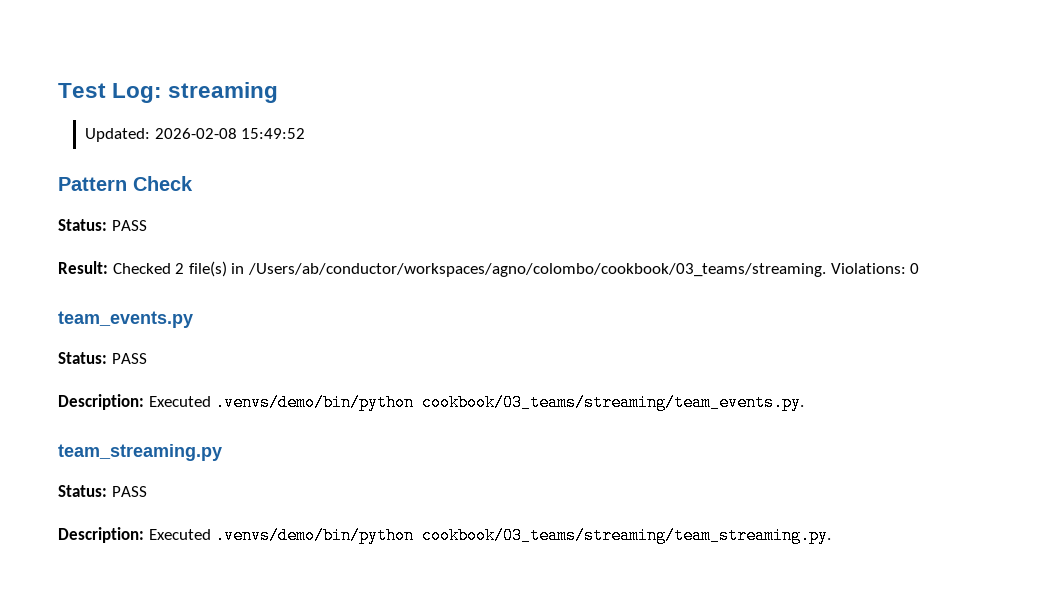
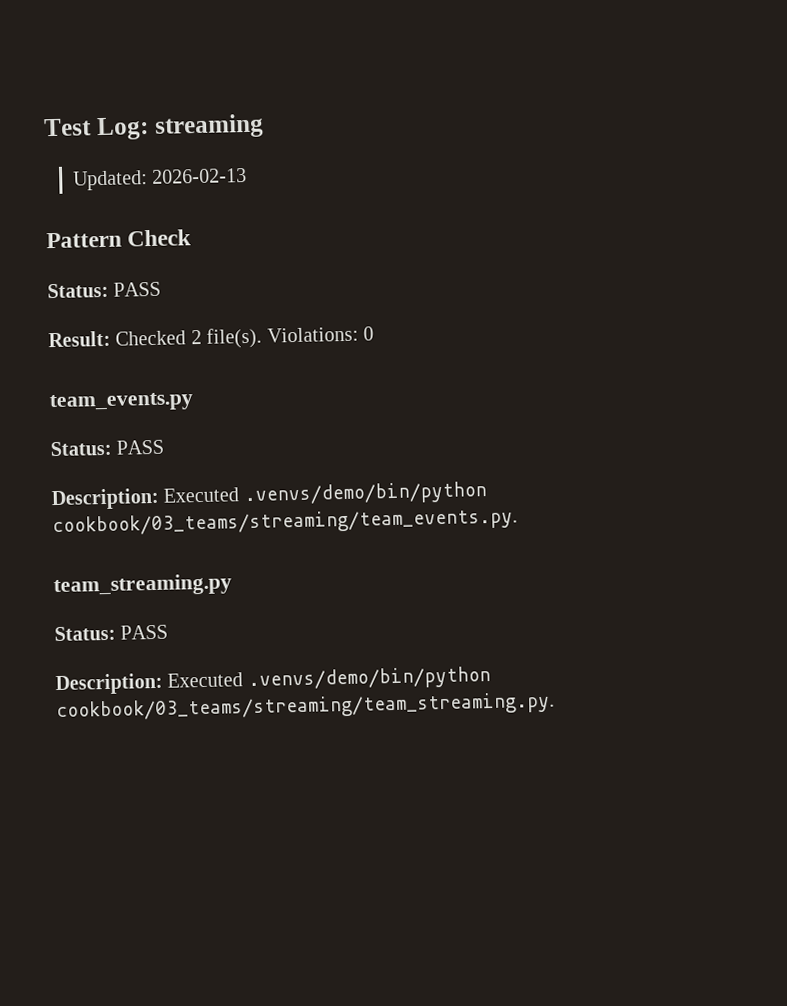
[154,128,306,139] 2026-02-08 15:49:52 -> [152,167,248,184] 2026-02-13
[188,261,826,277] file(s) in /Users/ab/conductor/workspaces/agno/colombo/cookbook/03_teams/streaming. -> [206,327,263,349] file(s).

